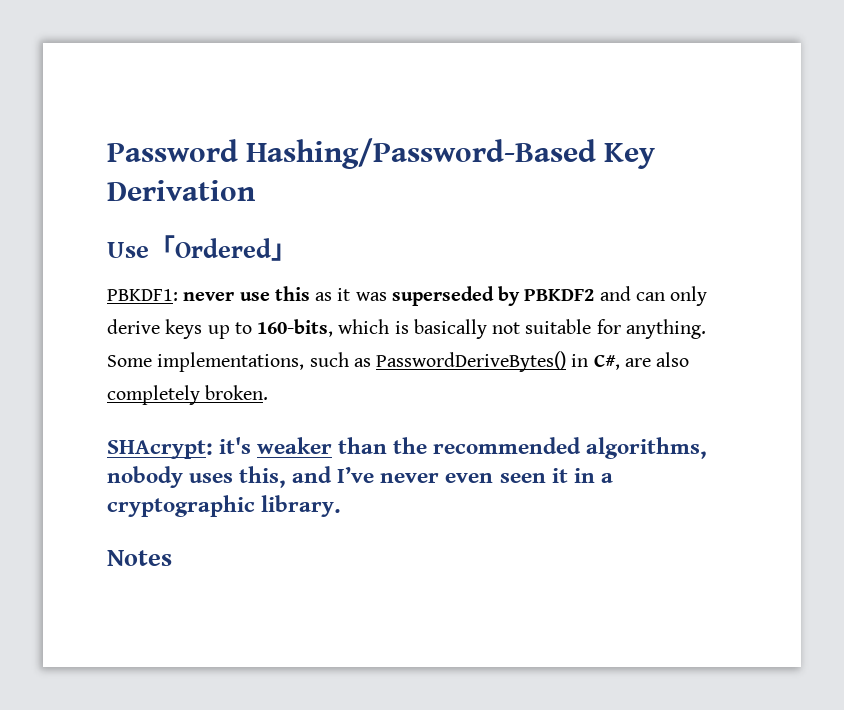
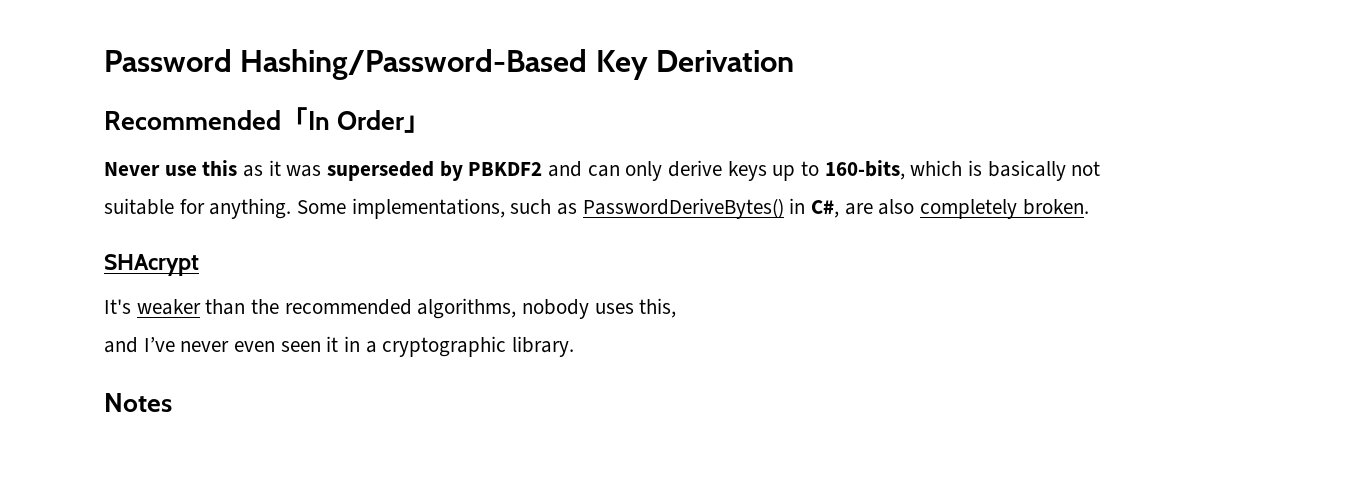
[107,235,271,258] Use「Ordered -> [104,107,406,130] Recommended「In Order
[107,289,235,301] PBKDF1: never -> [104,162,160,176] Never
(521, 328) none -> (1101, 168) //
[107,437,252,459] SHAcrypt: it's -> [104,254,199,276] [104,299,131,314] SHAcrypt // It's
(287, 477) none -> (677, 308) //

